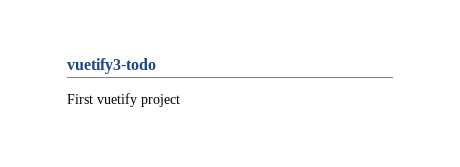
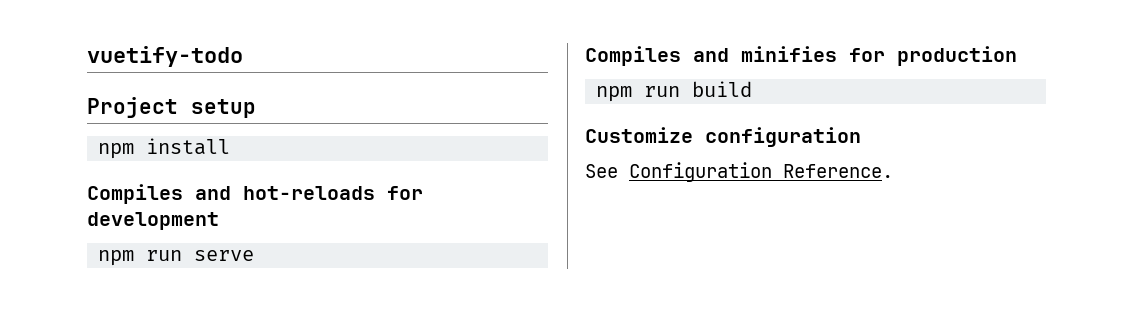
[67,58,156,74] [67,93,180,107] vuetify3-todo // First vuetify project -> [87,46,243,67] [87,97,256,118] [98,138,231,159] [87,184,423,204] [87,212,219,230] [98,250,255,266] [585,46,1017,66] [596,81,753,102] [585,127,861,147] [585,162,893,182] vuetify-todo // Project setup // npm install // Compiles and hot-reloads for development // npm run serve // Compiles and minifies for production // npm run build // Customize configuration // See Configuration Reference.

